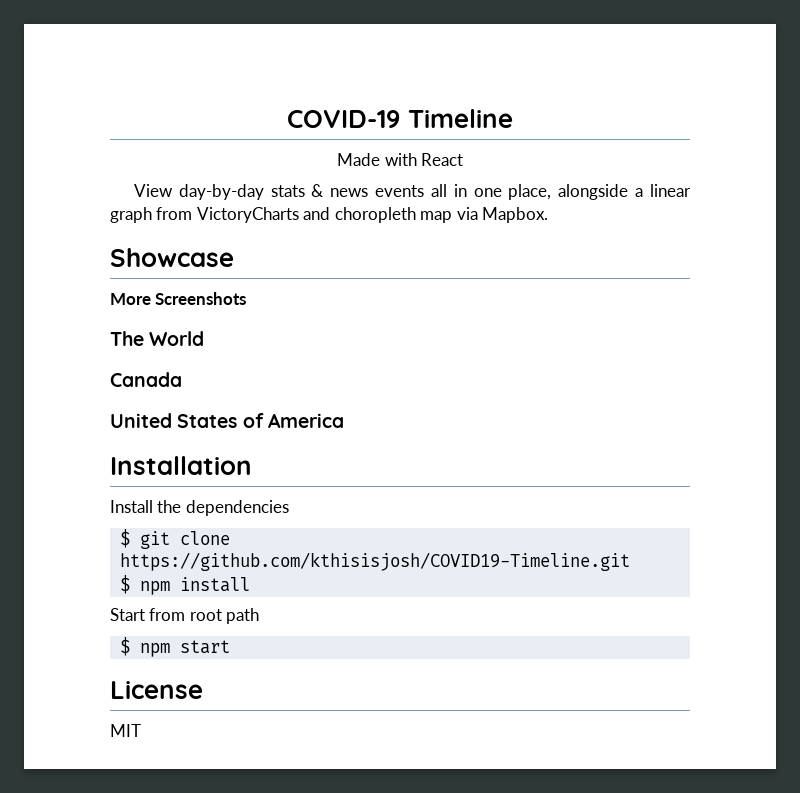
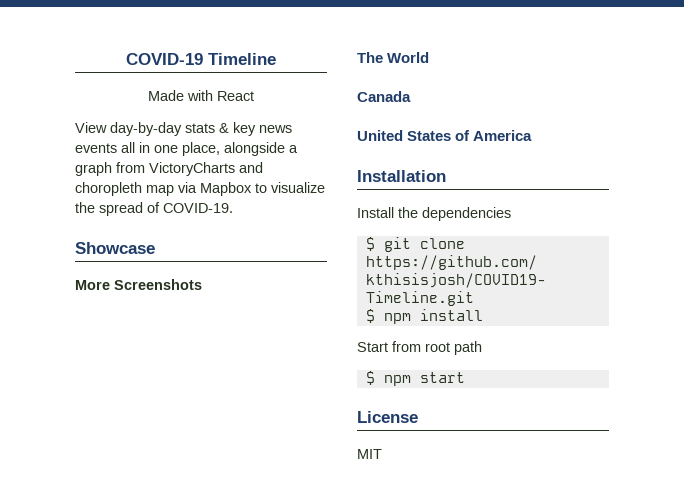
(324, 190) none -> [233,122,256,136] key
[650,184,691,197] linear -> (298, 149) none
[482,207,549,223] Mapbox. -> [200,182,325,196] [75,202,233,216] Mapbox to visualize the spread of COVID-19.

